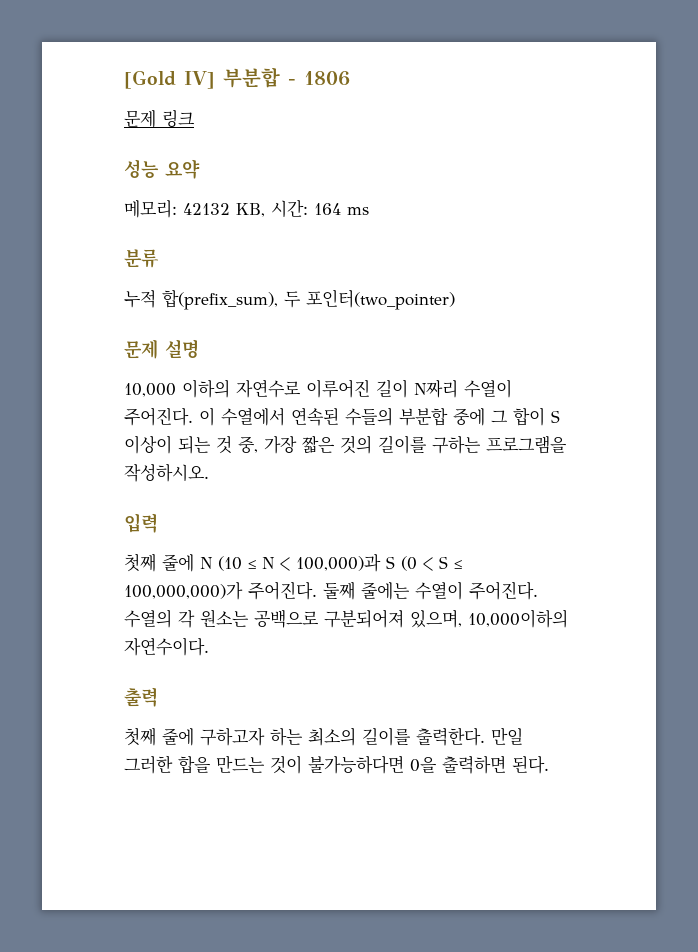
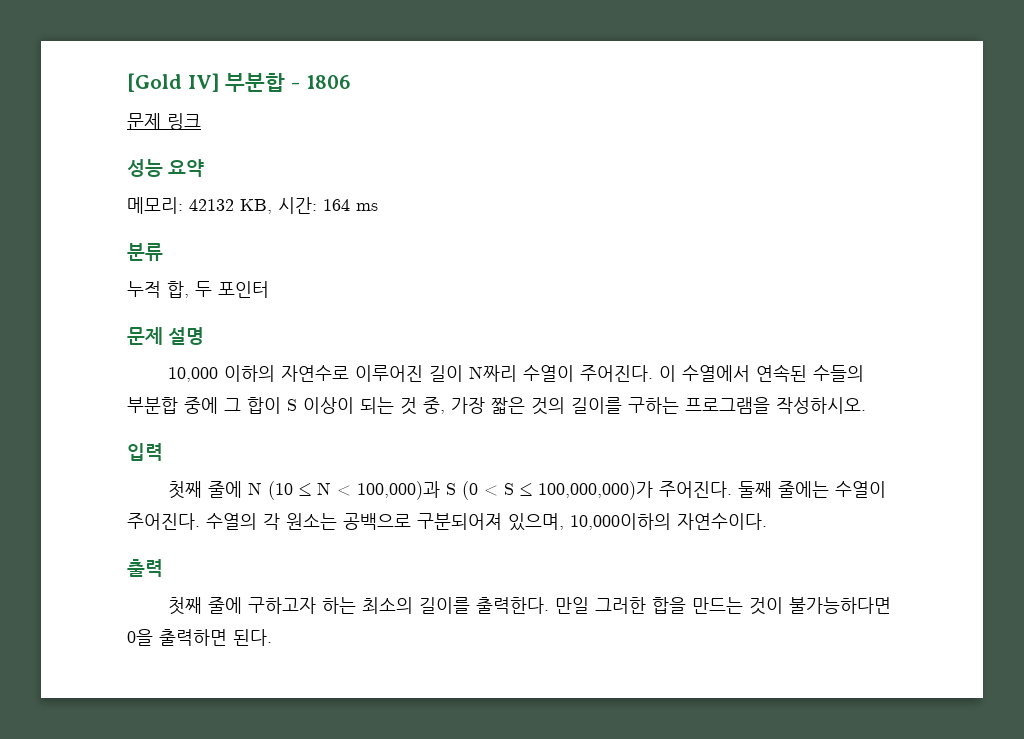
[162,289,455,310] 합(prefix_sum), 두 포인터(two_pointer) -> [167,281,269,298] 합, 두 포인터

